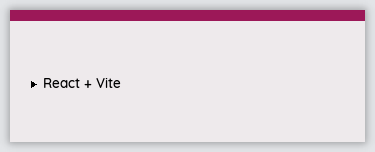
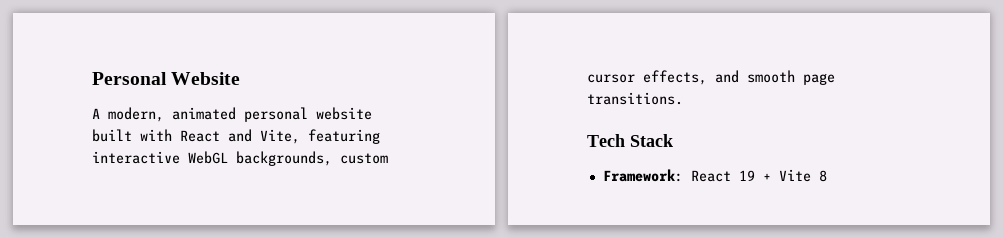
[42,78,80,88] React -> [92,72,241,85] [92,107,372,122] [92,129,380,144] [92,151,388,166] [587,70,835,85] [587,92,683,105] [587,134,673,147] [602,169,755,182] Personal Website // A modern, animated personal website built with React and Vite, featuring interactive WebGL backgrounds, custom cursor effects, and smooth page transitions. // Tech Stack // Framework: React 19
(121, 82) none -> [818,170,827,182] 8

